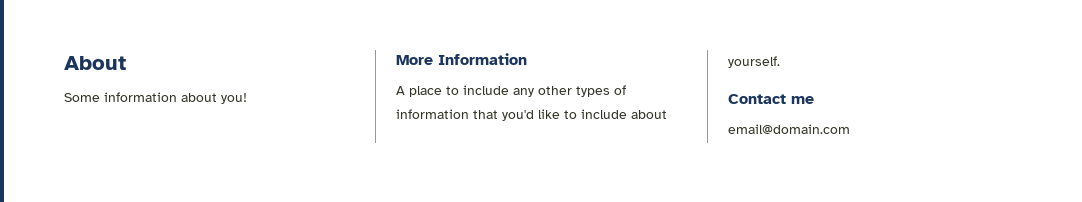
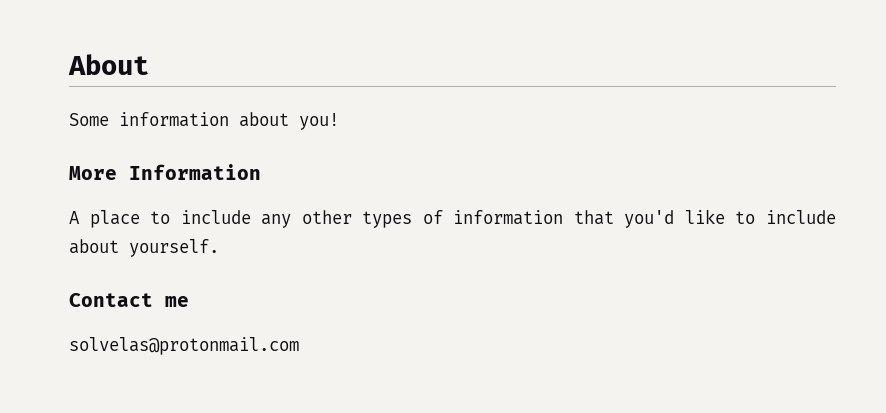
[728,124,850,134] email@domain.com -> [69,337,299,355] solvelas@protonmail.com

